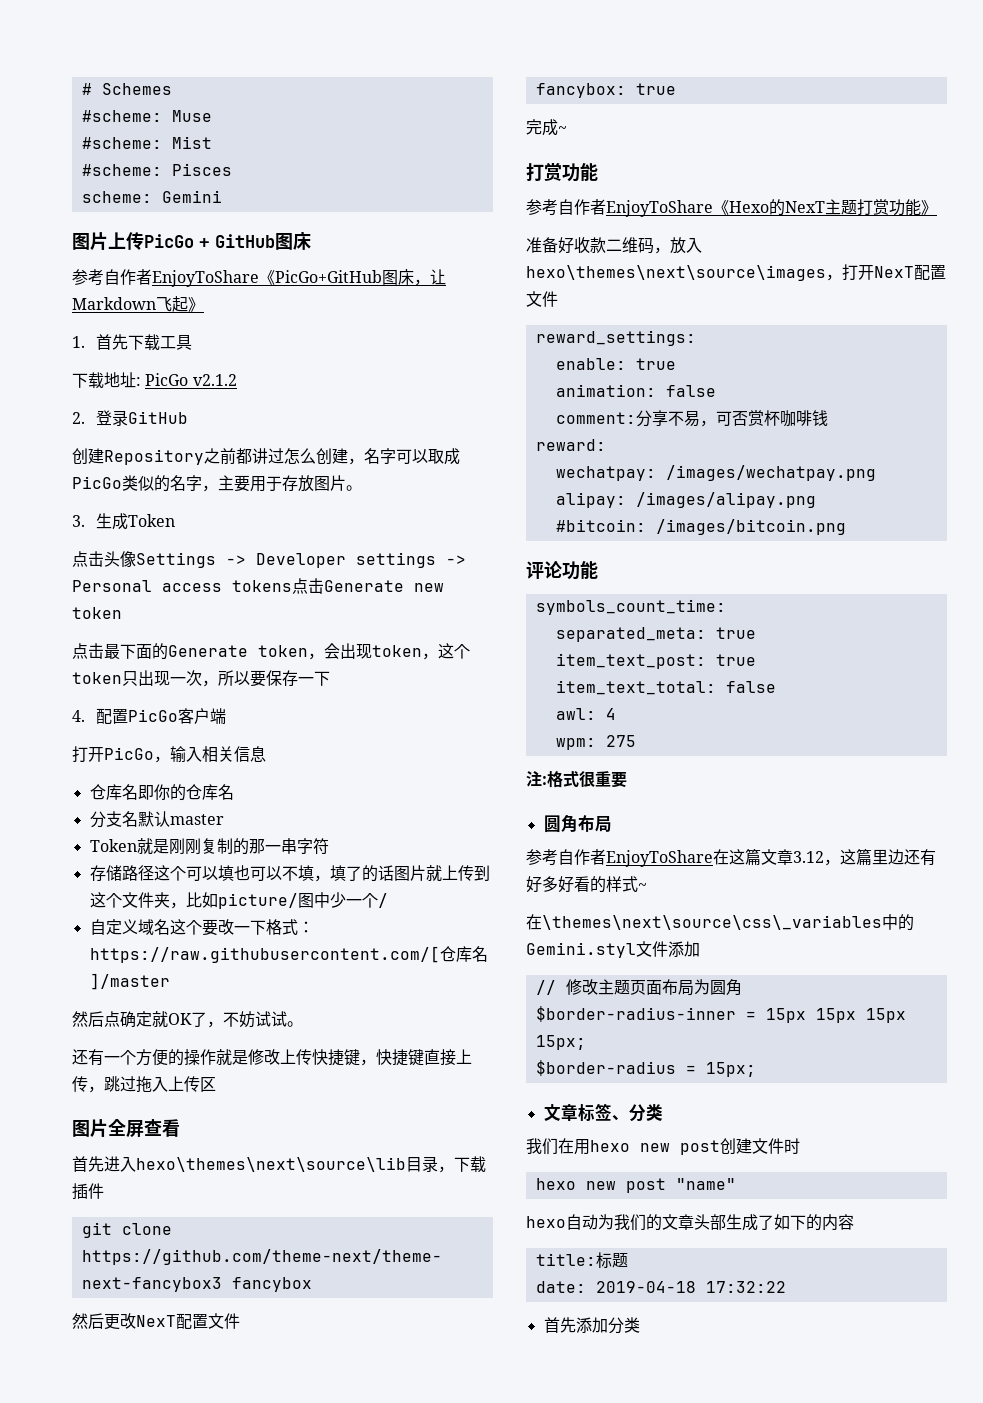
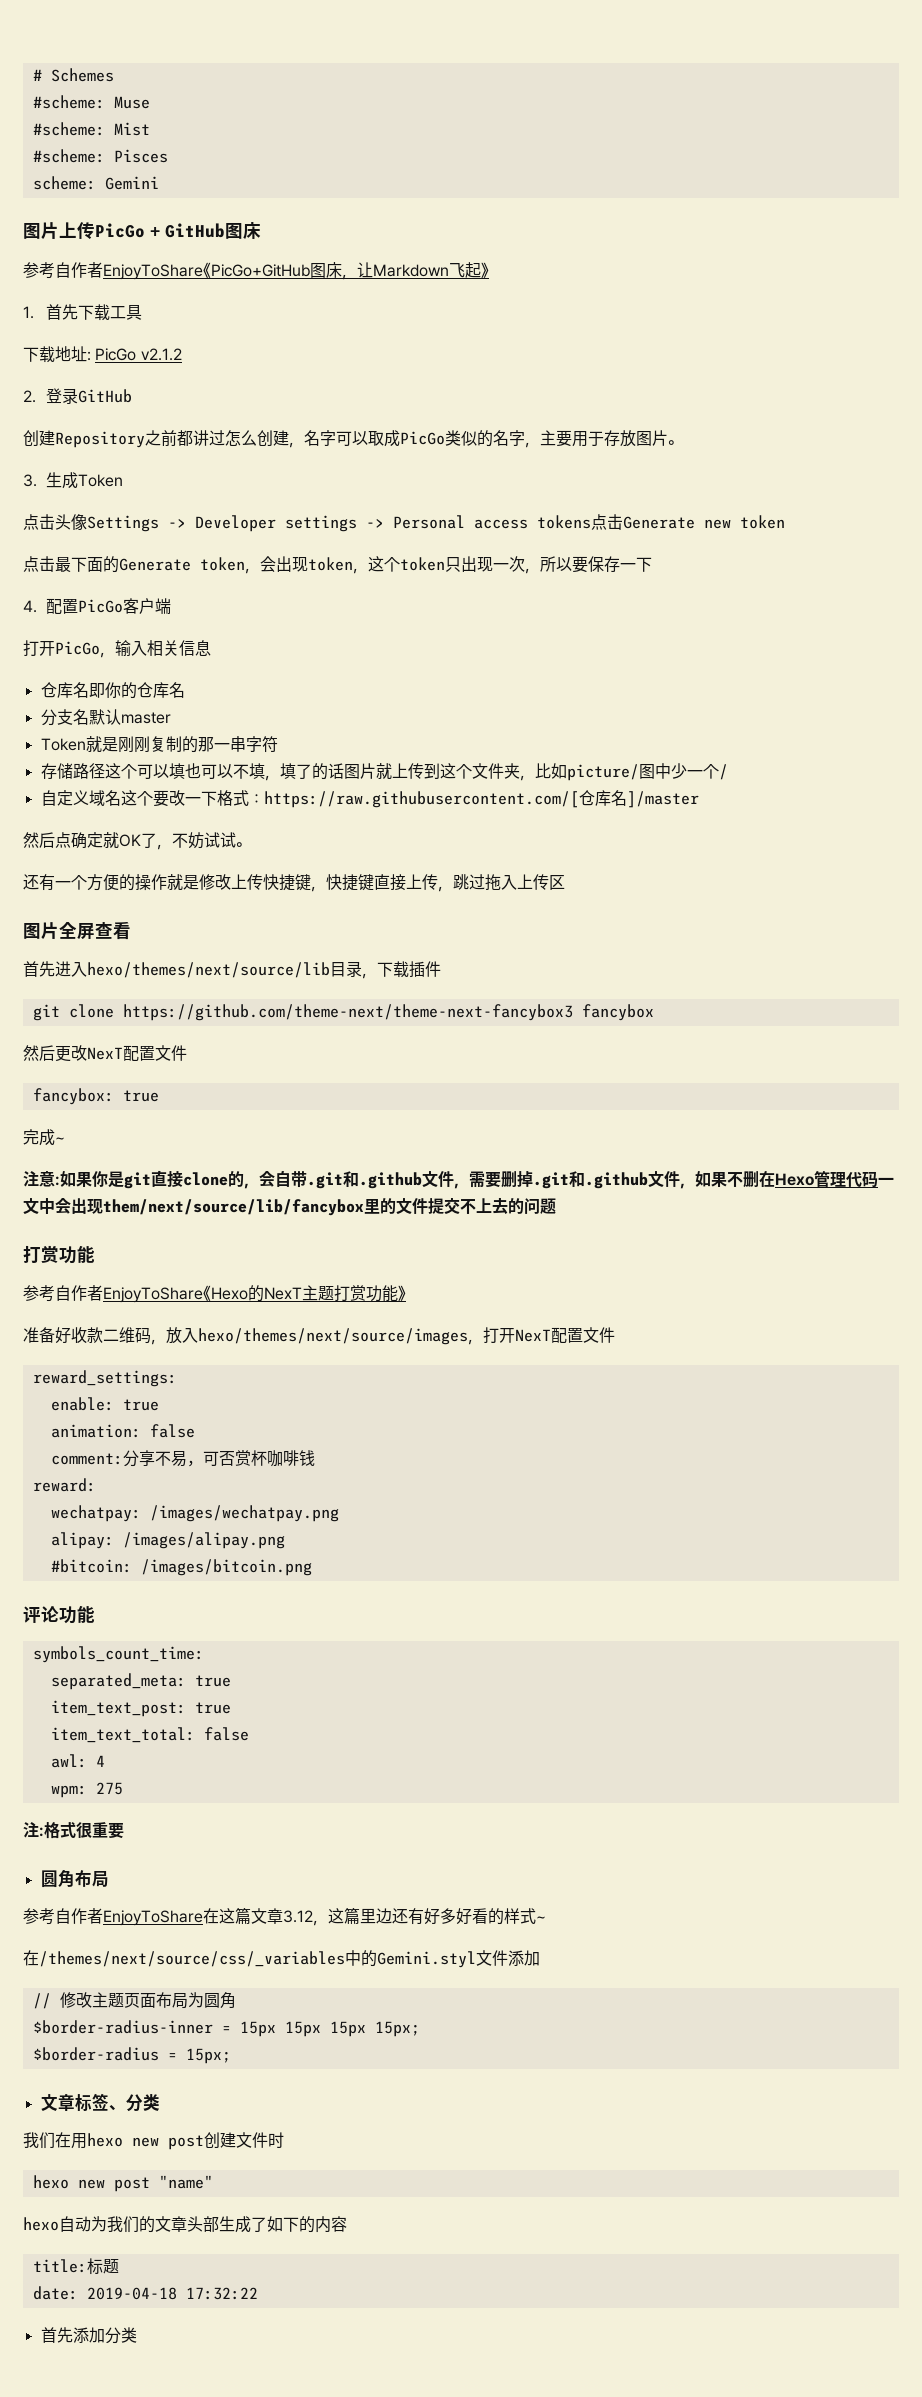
[136,1157,406,1172] hexo\themes\next\source\lib -> [87,962,330,978] hexo/themes/next/source/lib
(567, 129) none -> [23,1170,894,1189] [23,1197,556,1216] // 注意:如果你是git直接clone的，会自带.git和.github文件，需要删掉.git和.github文件，如果不删在Hexo管理代码一文中会出现them/next/source/lib/fancybox里的文件提交不上去的问题
[526,265,826,281] hexo\themes\next\source\images -> [198,1328,468,1345] hexo/themes/next/source/images
[542,915,882,930] \themes\next\source\css\_variables -> [39,1951,345,1967] /themes/next/source/css/_variables

